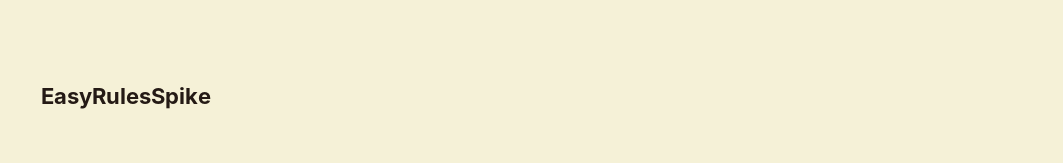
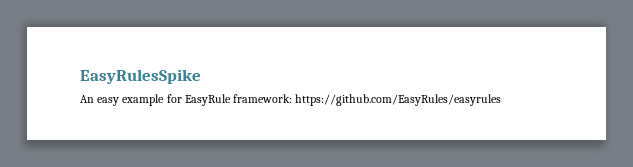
(211, 98) none -> [80,94,502,106] // An easy example for EasyRule framework: https://github.com/EasyRules/easyrules

